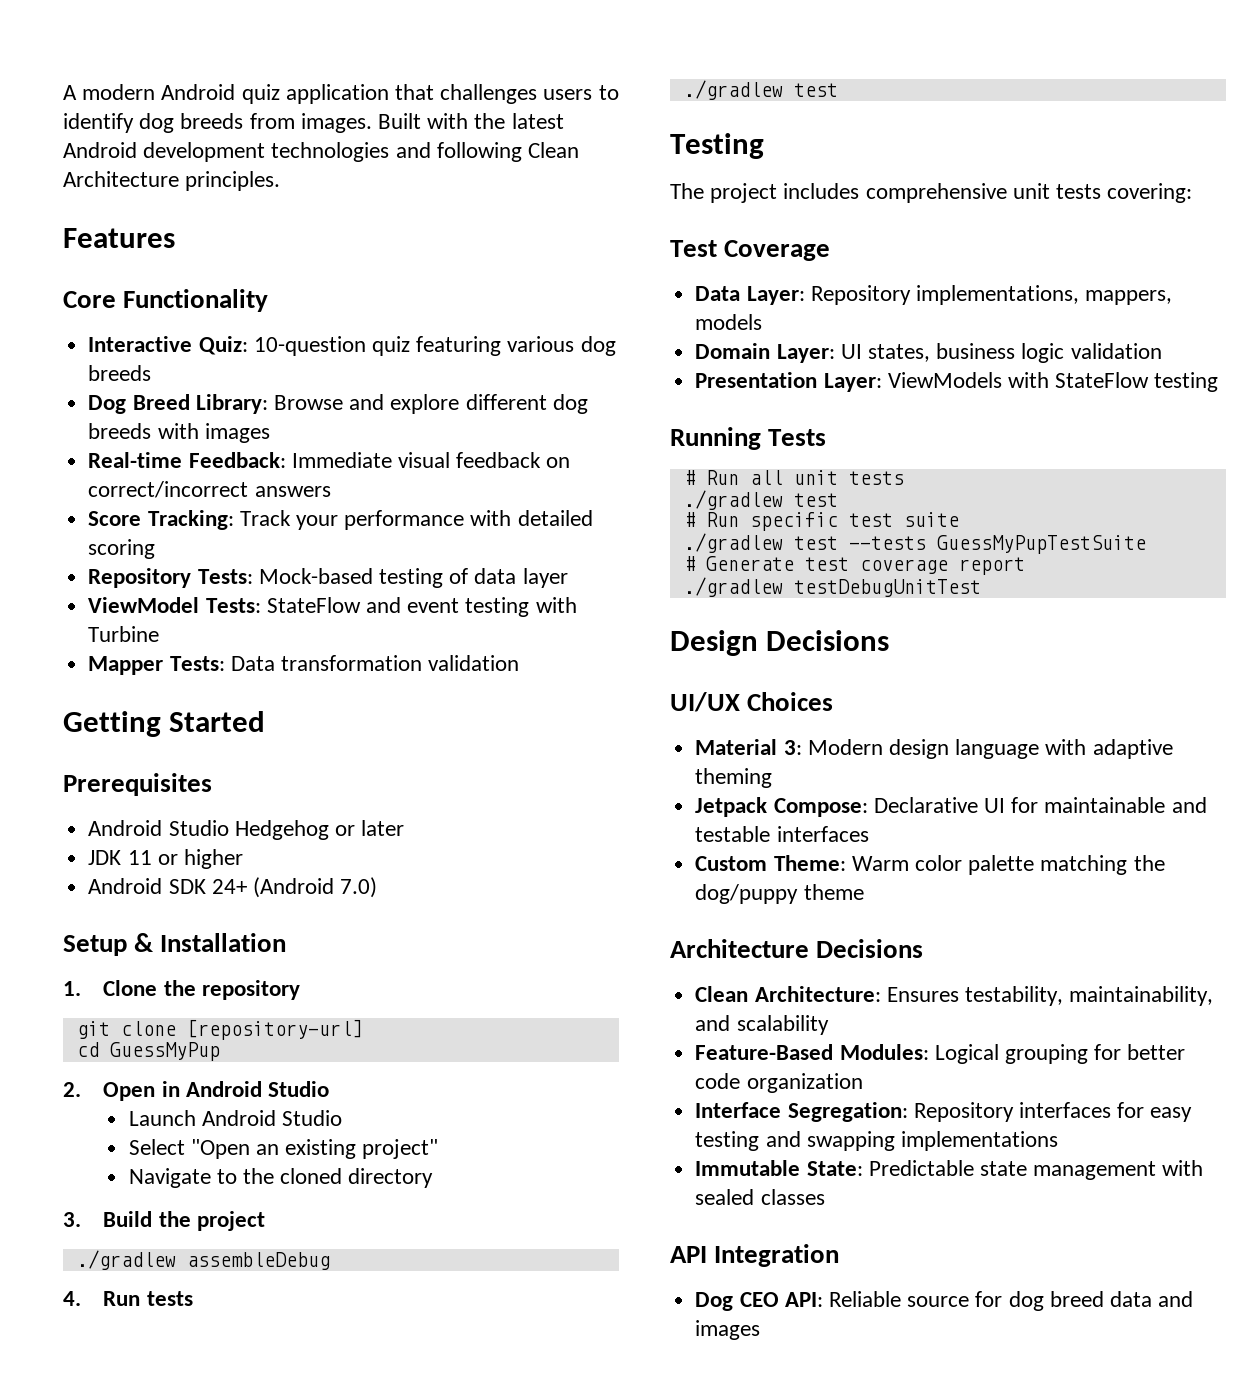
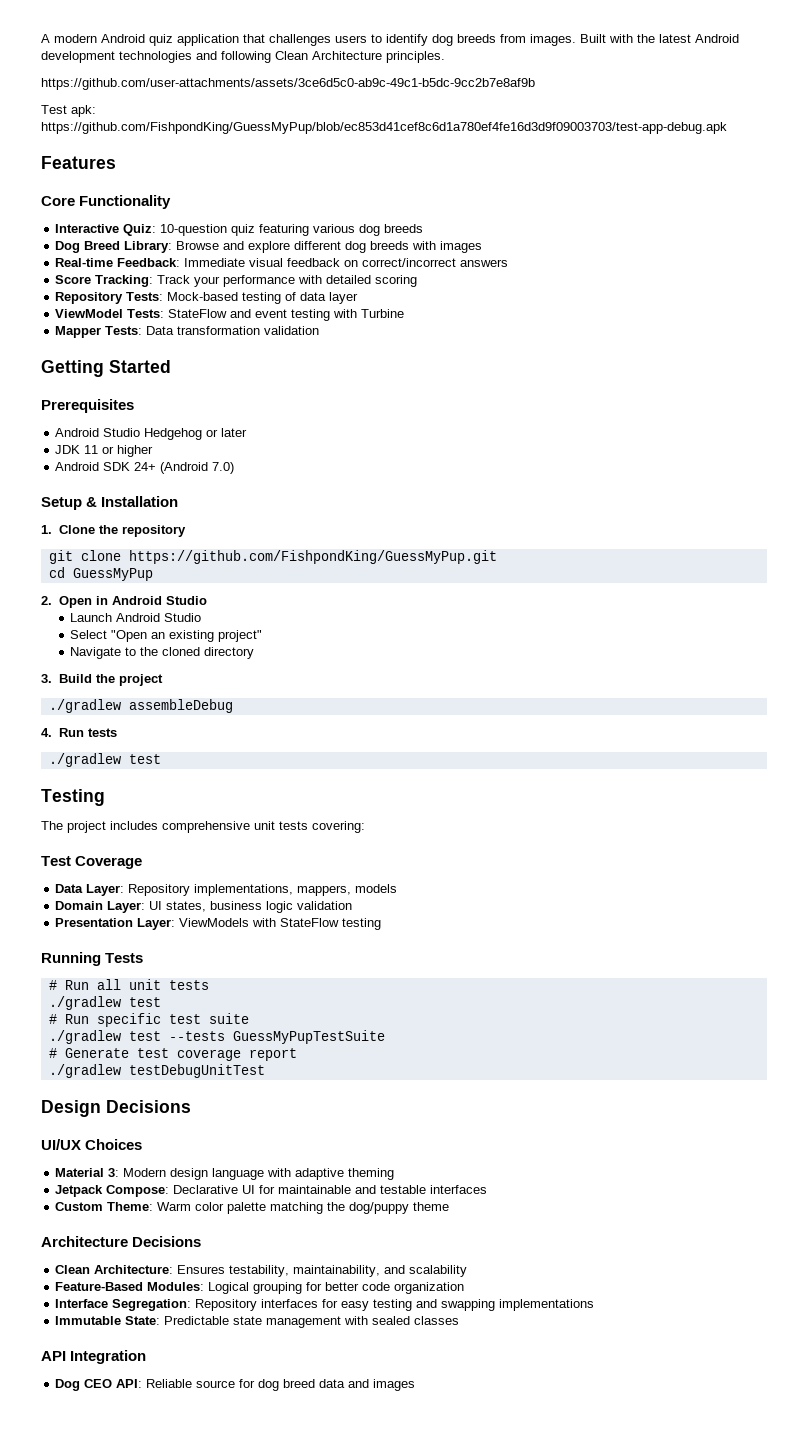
(281, 181) none -> [41,78,535,90] [41,105,96,117] [41,122,727,134] // https://github.com/user-attachments/assets/3ce6d5c0-ab9c-49c1-b5dc-9cc2b7e8af9b // Test apk: https://github.com/FishpondKing/GuessMyPup/blob/ec853d41cef8c6d1a780ef4fe16d3d9f09003703/test-app-debug.apk
[186,1019,363,1040] [repository-url] -> [128,550,497,564] https://github.com/FishpondKing/GuessMyPup.git

